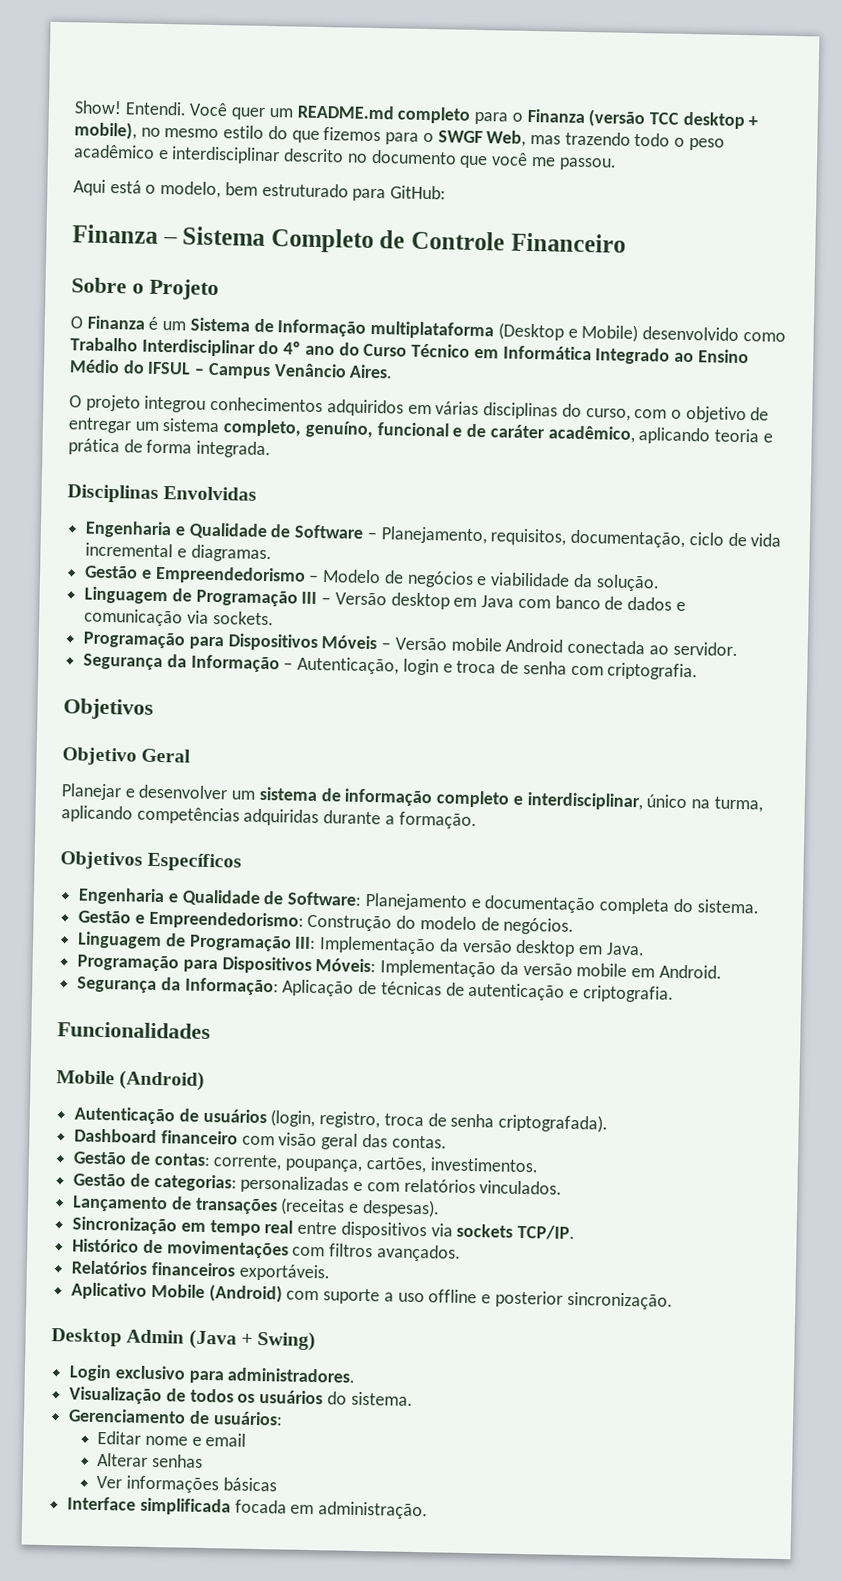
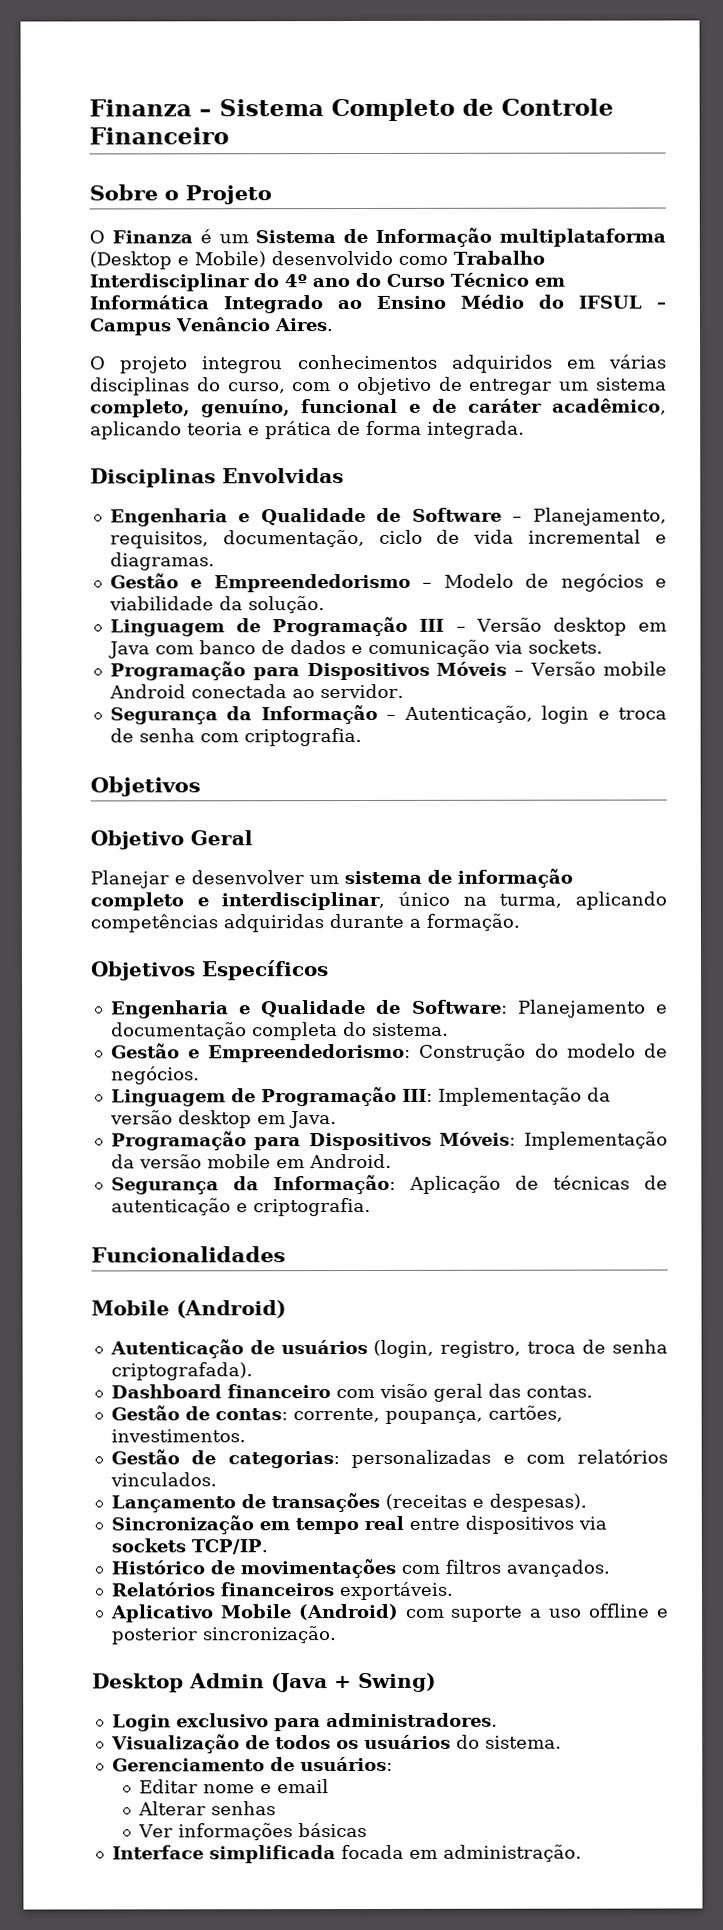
[74,100,759,130] [74,121,725,151] [73,144,617,171] [73,179,447,202] Show! Entendi. Você quer um README.md completo para o Finanza (versão TCC desktop + mobile), no mesmo estilo do que fizemos para o SWGF Web, mas trazendo todo o peso acadêmico e interdisciplinar descrito no documento que você me passou. // Aqui está o modelo, bem estruturado para GitHub: // -> (89, 108) none

